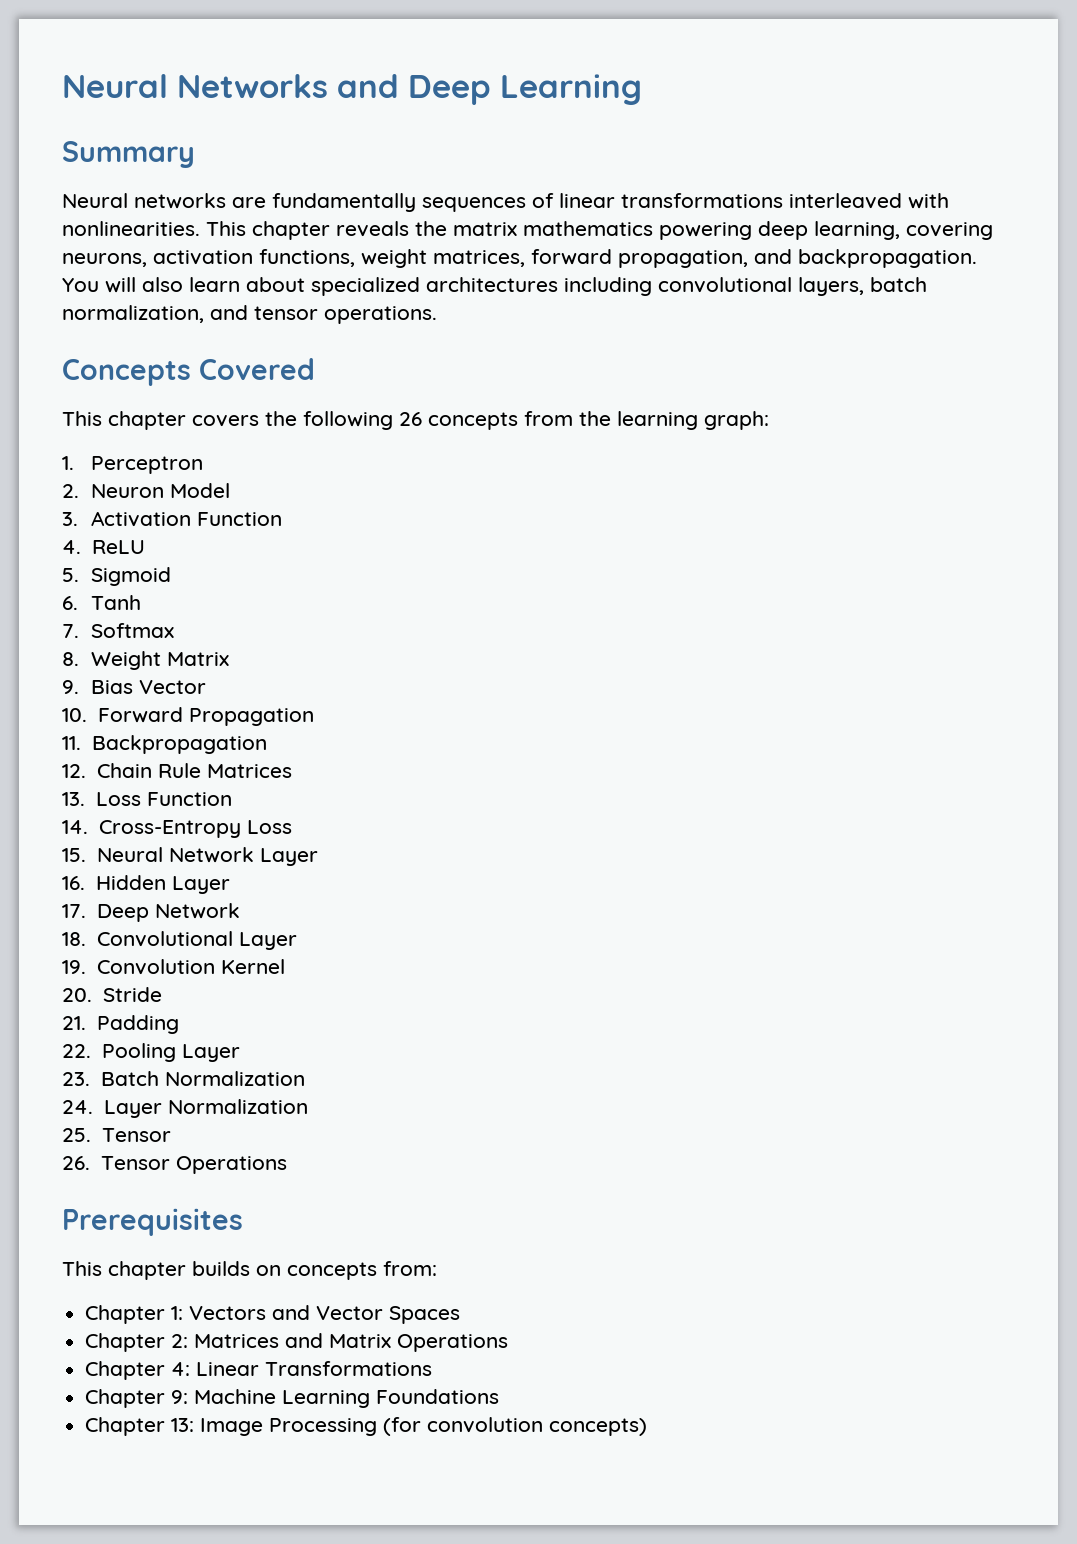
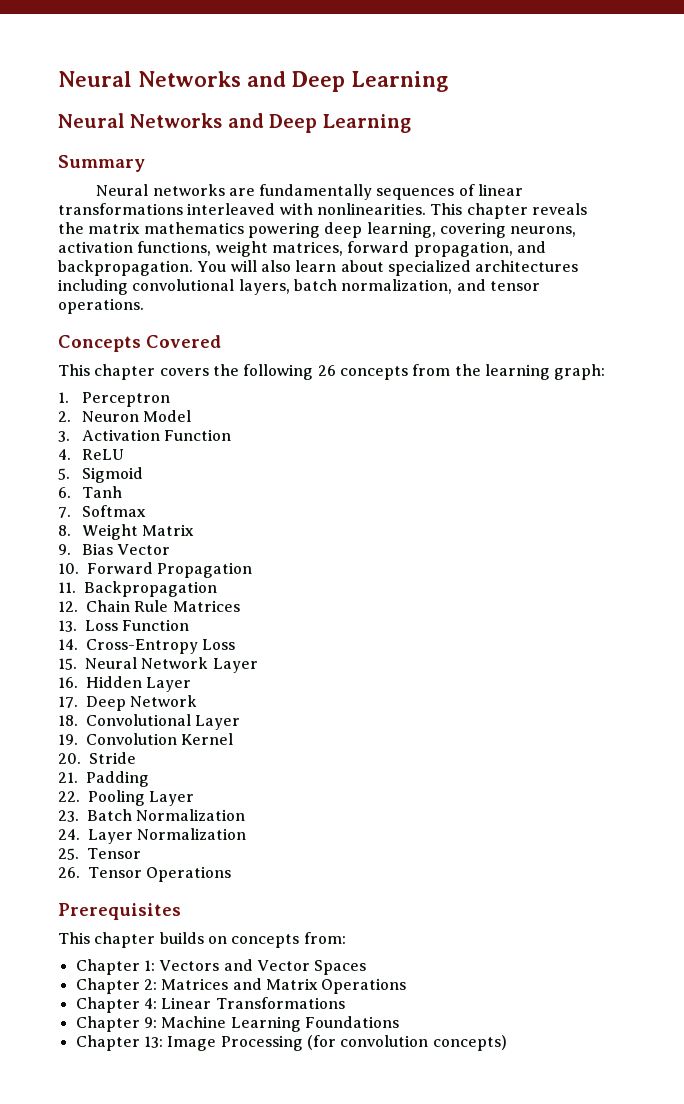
[62,74,642,105] Neural Networks and Deep Learning -> [58,71,448,92] [58,113,411,133] Neural Networks and Deep Learning // Neural Networks and Deep Learning

